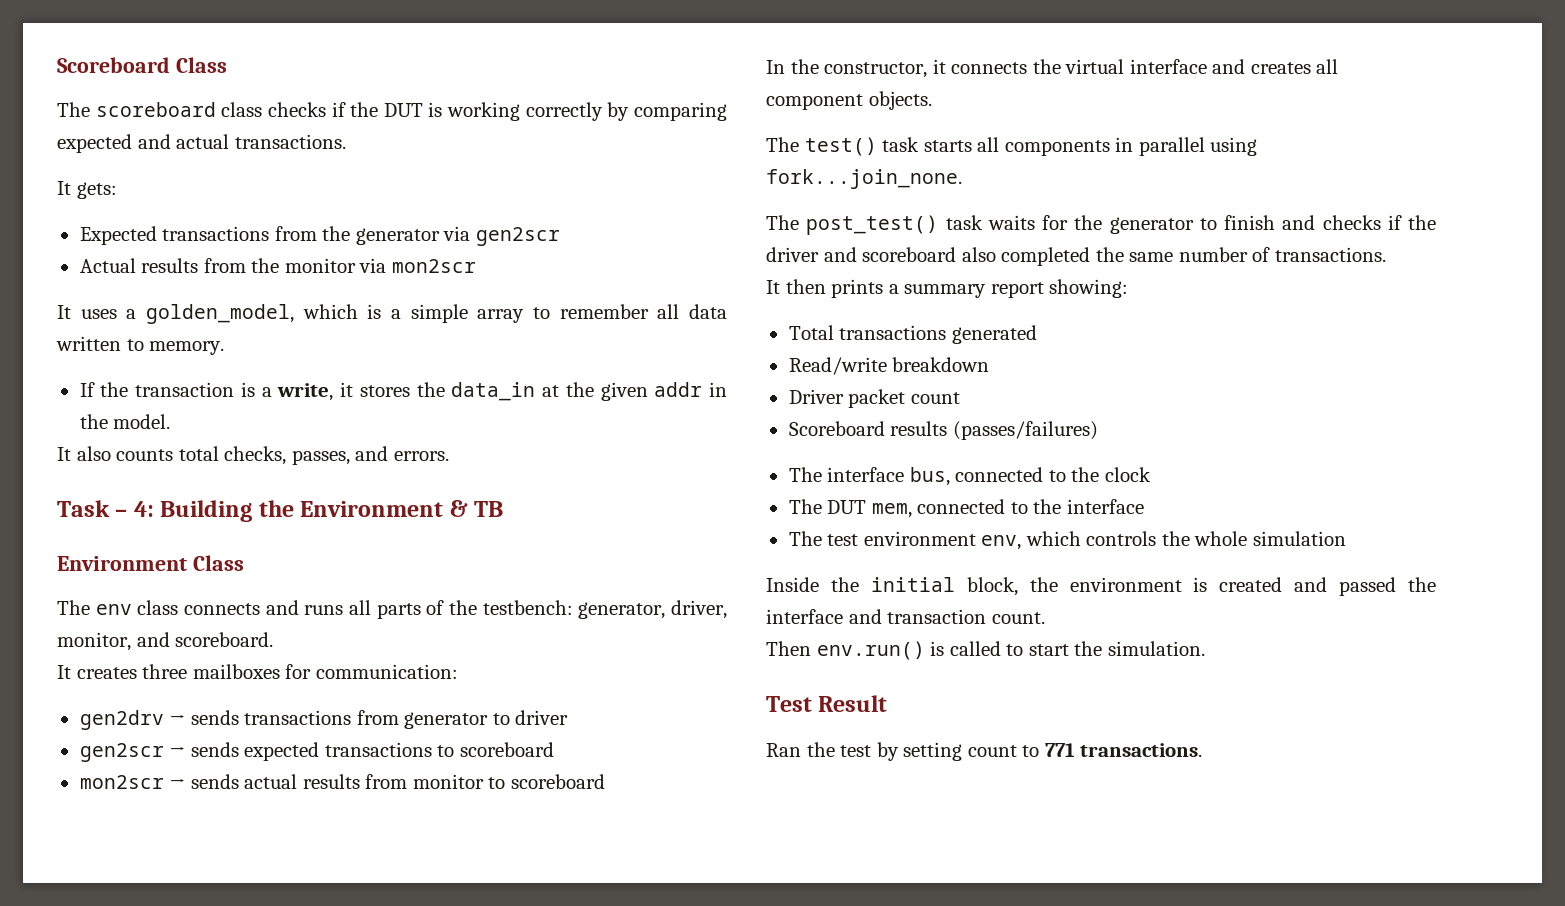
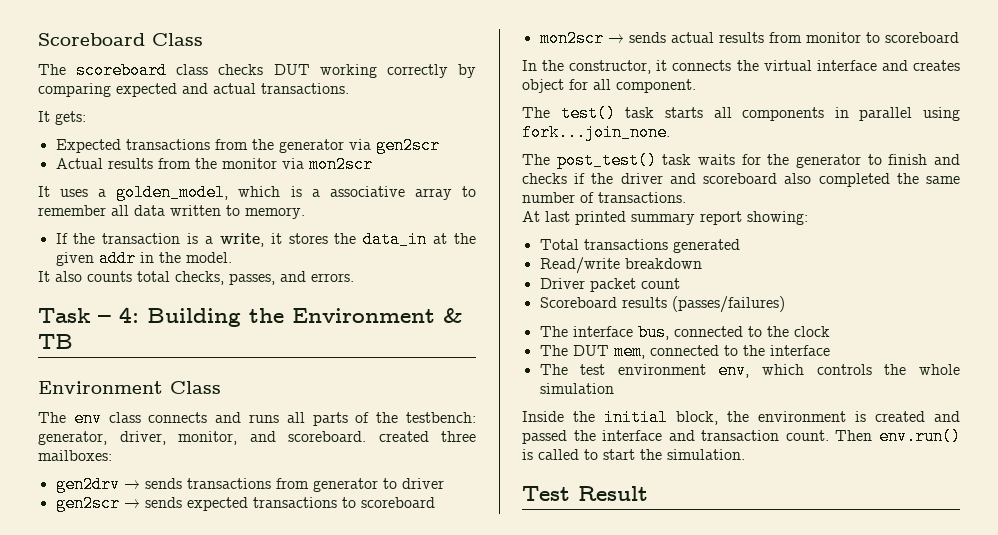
[331,102,443,117] if the DUT is -> [273,64,310,75] DUT
[410,304,468,323] simple -> [329,186,405,197] associative
[57,664,458,679] // It creates three mailboxes for communication: -> [378,431,476,442] [38,450,112,461] created three mailboxes:
[1316,59,1339,74] [766,91,932,110] all component objects. -> [522,79,696,93] object for all component.
[766,279,899,298] It then prints a -> [522,211,626,225] At last printed
(1045, 618) // -> (829, 435) none
[766,742,1203,761] // Ran the test by setting count to 771 transactions. -> (648, 493) none

